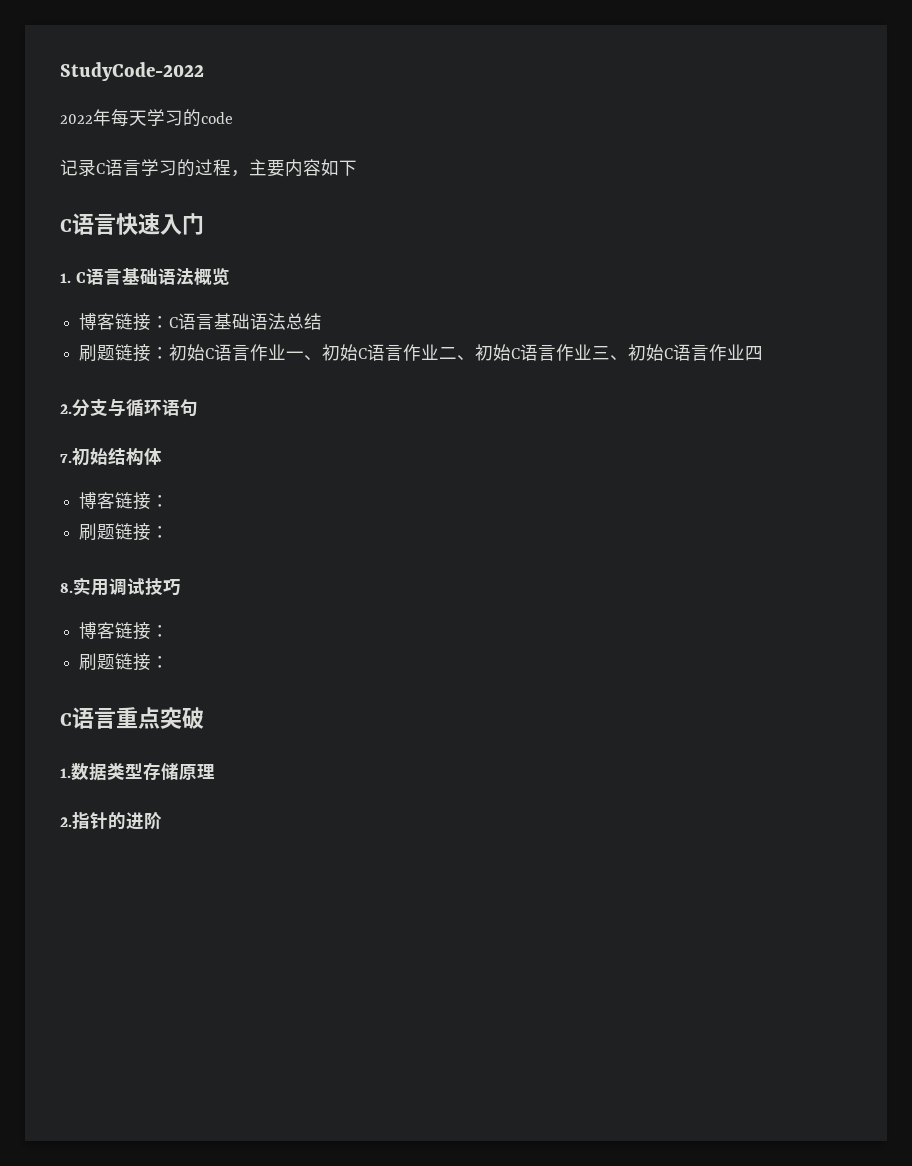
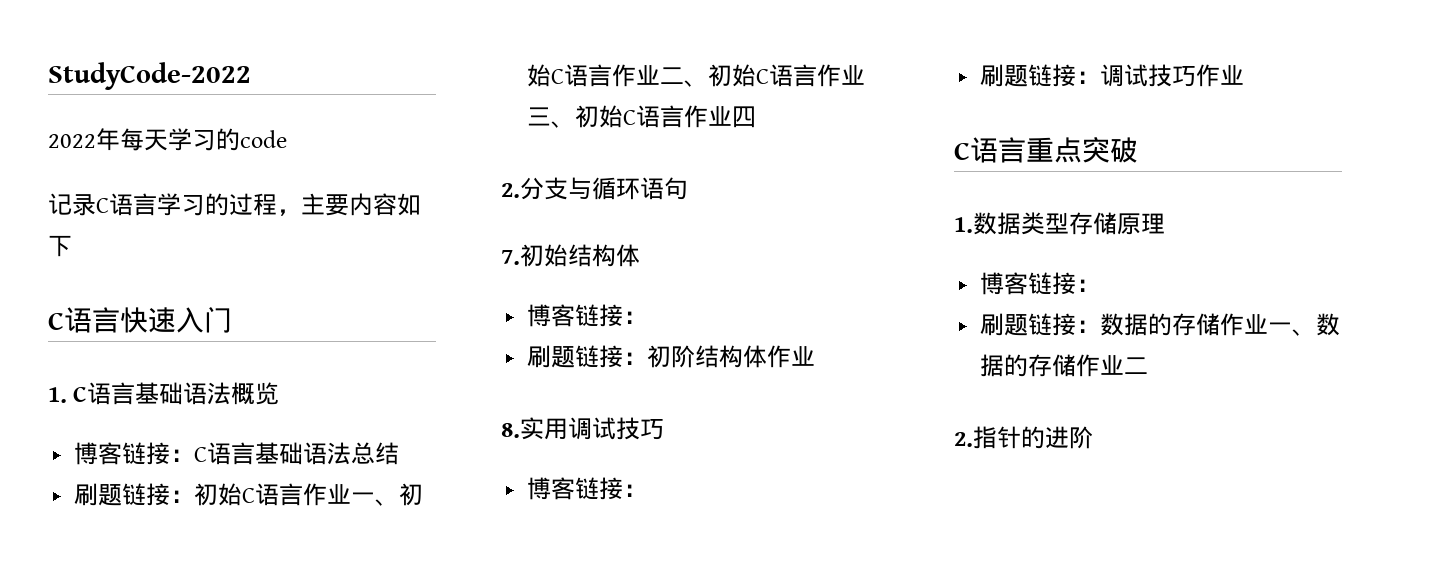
(170, 532) none -> [647,345,816,368] 初阶结构体作业
(170, 662) none -> [1100,64,1245,87] 调试技巧作业
(215, 771) none -> [980,272,1101,295] [980,313,1341,336] [980,354,1149,377] // 博客链接： // 刷题链接：数据的存储作业一、数据的存储作业二

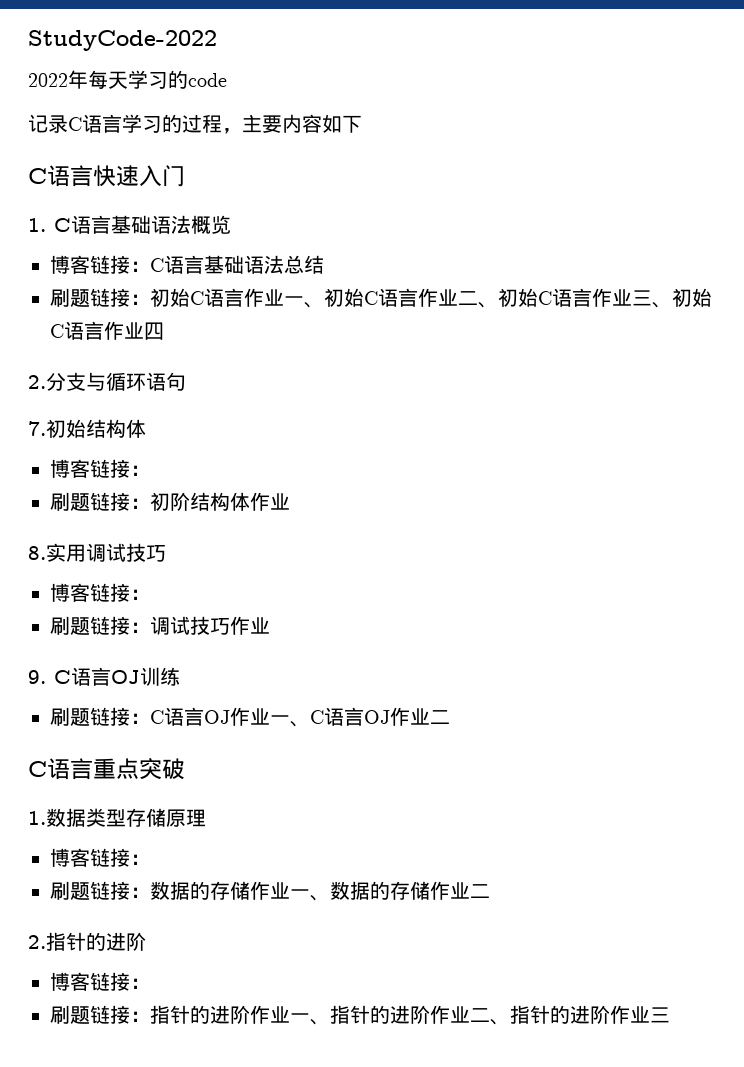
(1245, 75) none -> [28,667,180,686] [50,707,450,727] // 9. C语言OJ训练 // 刷题链接：C语言OJ作业一、C语言OJ作业二
(1093, 437) none -> [50,972,150,991] [50,1005,670,1025] // 博客链接： // 刷题链接：指针的进阶作业一、指针的进阶作业二、指针的进阶作业三

